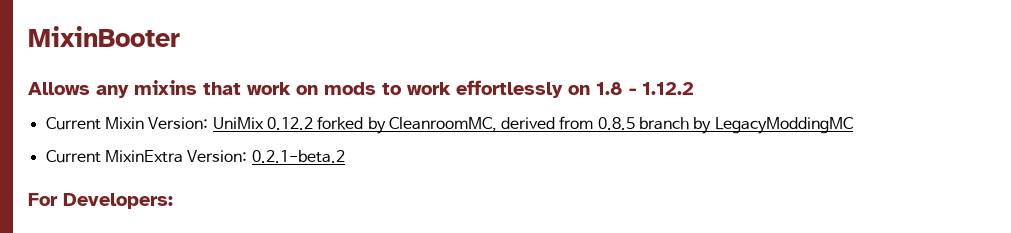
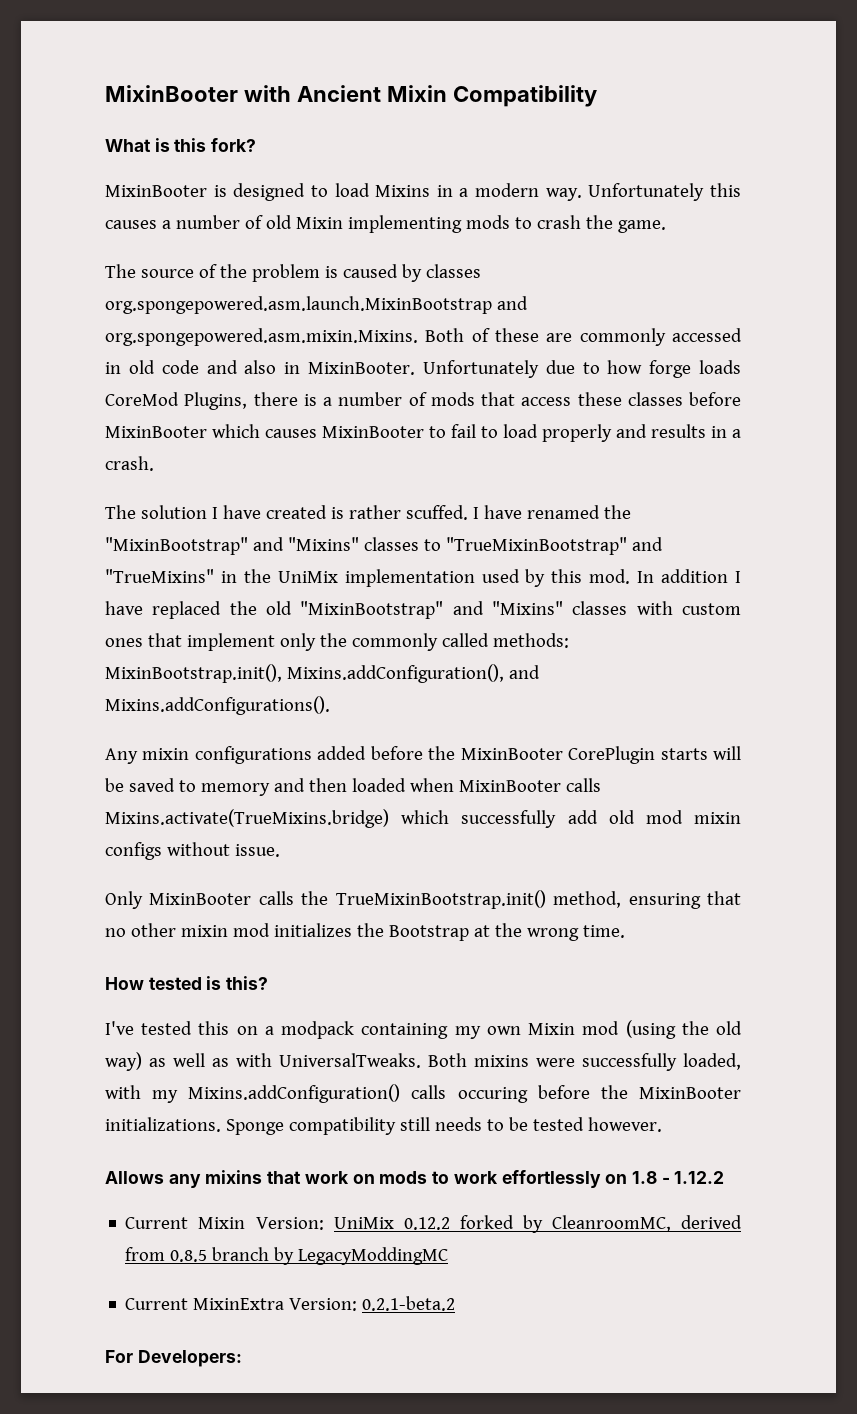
[28,26,180,47] MixinBooter -> [105,85,597,107] [105,138,257,152] [105,183,741,201] [105,215,666,233] [105,264,481,282] [105,296,528,314] [105,328,742,346] [105,360,741,378] [105,392,741,410] [105,424,741,442] [105,456,154,471] [105,505,631,520] [105,537,663,555] [105,569,741,587] [105,601,741,619] [105,633,569,651] [105,664,540,683] [105,696,330,715] [105,746,741,764] [105,778,601,796] [105,809,741,828] [105,842,280,860] [105,890,741,909] [105,923,625,941] [105,976,269,990] [105,1020,743,1039] [105,1052,741,1071] [105,1084,741,1103] [105,1117,662,1135] MixinBooter with Ancient Mixin Compatibility // What is this fork? // MixinBooter is designed to load Mixins in a modern way. Unfortunately this causes a number of old Mixin implementing mods to crash the game. // The source of the problem is caused by classes org.spongepowered.asm.launch.MixinBootstrap and org.spongepowered.asm.mixin.Mixins. Both of these are commonly accessed in old code and also in MixinBooter. Unfortunately due to how forge loads CoreMod Plugins, there is a number of mods that access these classes before MixinBooter which causes MixinBooter to fail to load properly and results in a crash. // The solution I have created is rather scuffed. I have renamed the "MixinBootstrap" and "Mixins" classes to "TrueMixinBootstrap" and "TrueMixins" in the UniMix implementation used by this mod. In addition I have replaced the old "MixinBootstrap" and "Mixins" classes with custom ones that implement only the commonly called methods: MixinBootstrap.init(), Mixins.addConfiguration(), and Mixins.addConfigurations(). // Any mixin configurations added before the MixinBooter CorePlugin starts will be saved to memory and then loaded when MixinBooter calls Mixins.activate(TrueMixins.bridge) which successfully add old mod mixin configs without issue. // Only MixinBooter calls the TrueMixinBootstrap.init() method, ensuring that no other mixin mod initializes the Bootstrap at the wrong time. // How tested is this? // I've tested this on a modpack containing my own Mixin mod (using the old way) as well as with UniversalTweaks. Both mixins were successfully loaded, with my Mixins.addConfiguration() calls occuring before the MixinBooter initializations. Sponge compatibility still needs to be tested however.

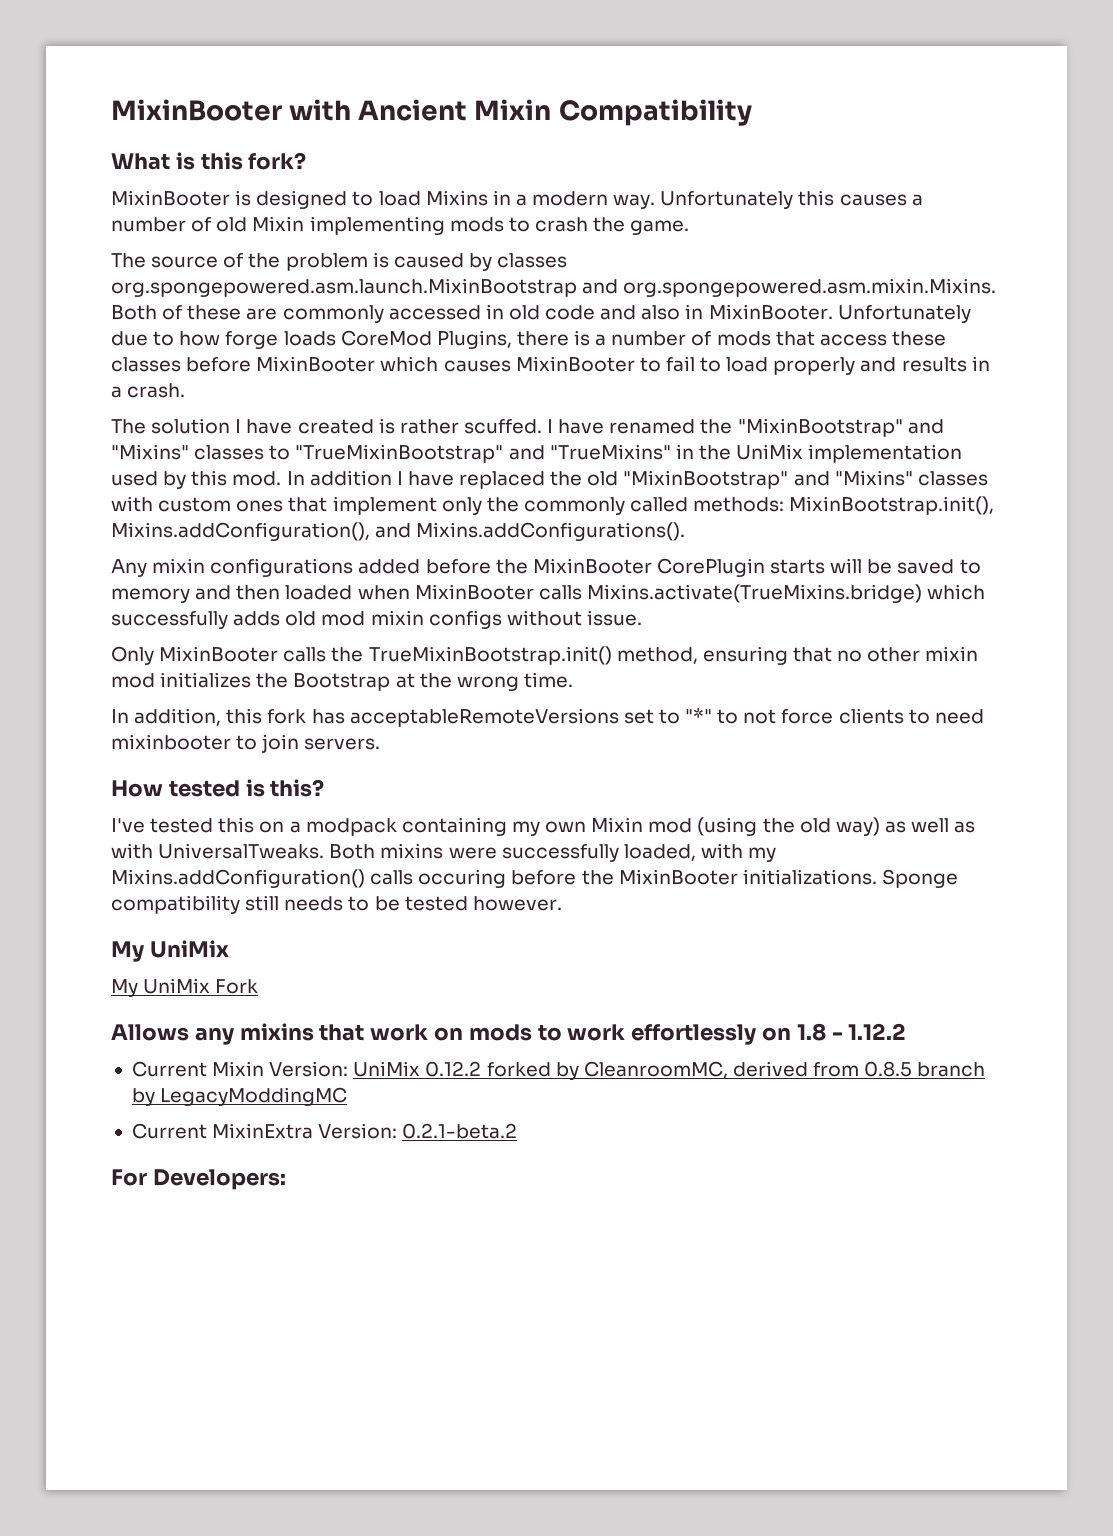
[567,810,598,824] add -> [233,611,281,626] adds
(625, 931) none -> [111,708,984,727] [111,734,381,753] // In addition, this fork has acceptableRemoteVersions set to "*" to not force clients to need mixinbooter to join servers.
(662, 1124) none -> [111,940,229,962] [111,978,259,997] // My UniMix // My UniMix Fork

